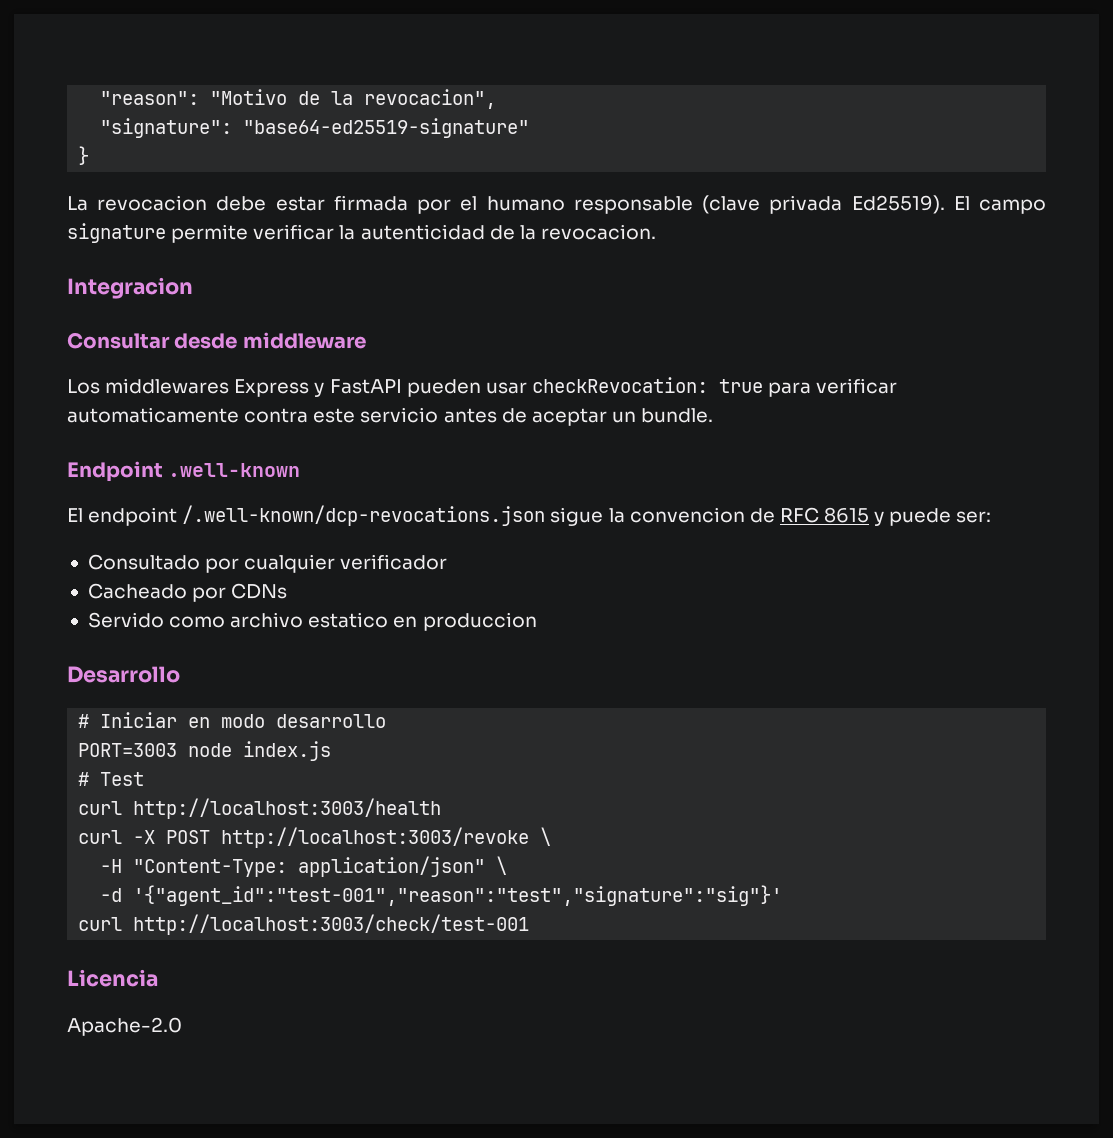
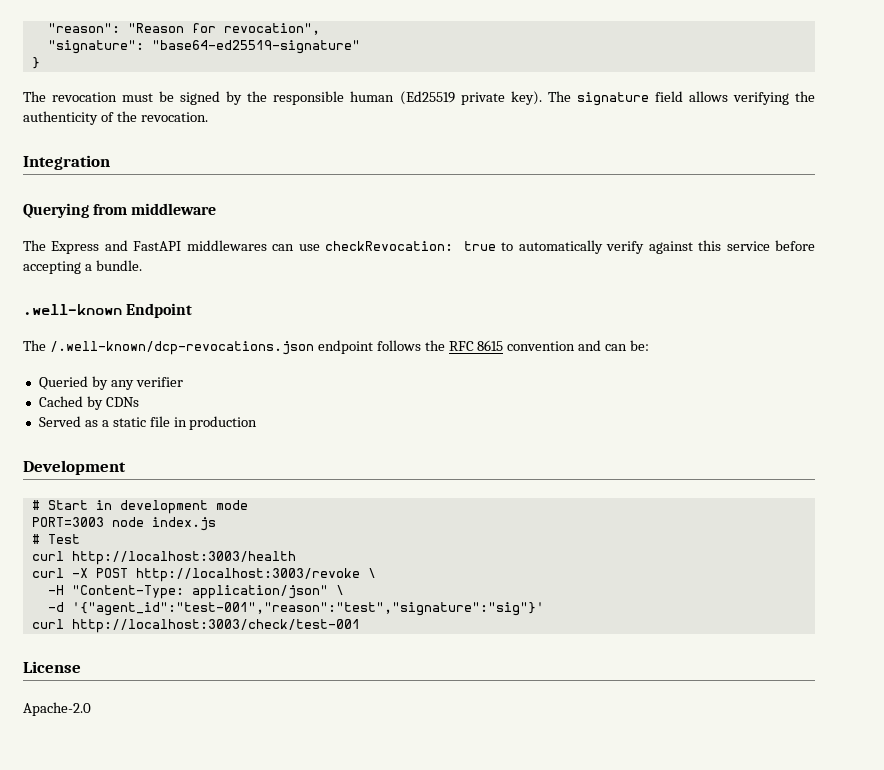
[210,89,497,109] "Motivo de la revocacion", -> [127,23,320,35] "Reason for revocation",
[67,195,1047,214] [67,223,656,243] [67,277,193,299] [67,332,366,349] [67,377,898,397] [67,407,636,426] La revocacion debe estar firmada por el humano responsable (clave privada Ed25519). El campo signature permite verificar la autenticidad de la revocacion. // Integracion // Consultar desde middleware // Los middlewares Express y FastAPI pueden usar checkRevocation: true para verificar automaticamente contra este servicio antes de aceptar un -> [23,91,815,106] [23,111,208,125] [23,155,110,170] [23,203,217,218] [23,240,815,254] [23,261,92,274] The revocation must be signed by the responsible human (Ed25519 private key). The signature field allows verifying the authenticity of the revocation. // Integration // Querying from middleware // The Express and FastAPI middlewares can use checkRevocation: true to automatically verify against this service before accepting a
(714, 415) none -> [23,304,122,315] .well-known
[168,463,301,477] [67,505,992,526] [87,554,448,573] [87,583,288,602] [87,612,537,631] [67,666,180,683] [78,712,387,728] .well-known // El endpoint /.well-known/dcp-revocations.json sigue la convencion de RFC 8615 y puede ser: // Consultado por cualquier verificador // Cacheado por CDNs // Servido como archivo estatico en produccion // Desarrollo // # Iniciar en modo desarrollo -> [23,340,650,355] [38,376,183,390] [38,396,139,410] [38,416,258,430] [23,460,126,475] [31,500,248,514] // The /.well-known/dcp-revocations.json endpoint follows the RFC 8615 convention and can be: // Queried by any verifier // Cached by CDNs // Served as a static file in production // Development // # Start in development mode
[67,969,158,987] Licencia -> [23,661,81,673] License

